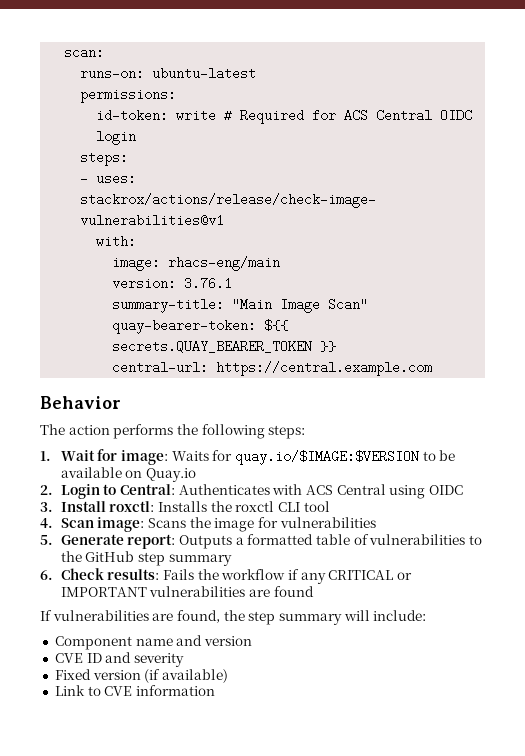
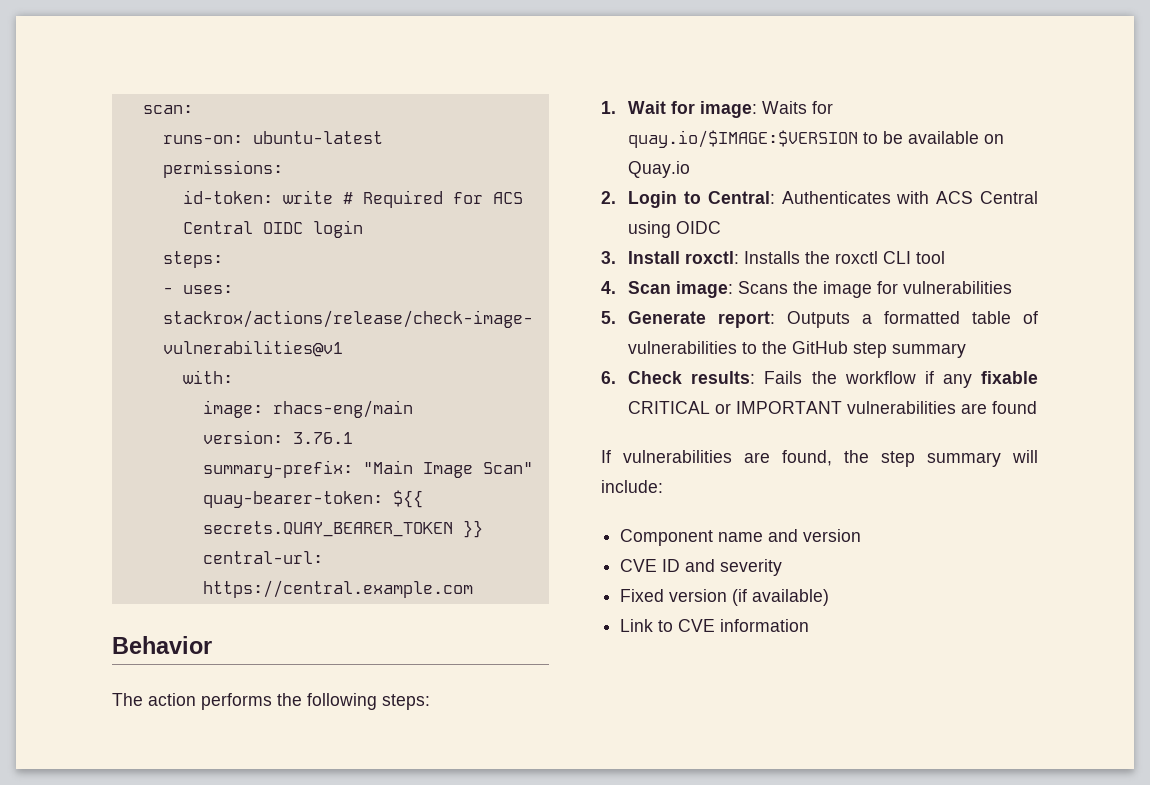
[112,298,225,313] summary-title: -> [202,460,353,478] summary-prefix:
(326, 578) none -> [981,371,1038,384] fixable

